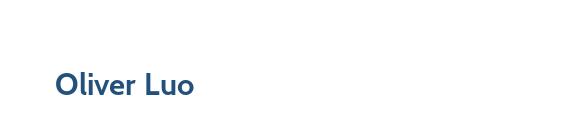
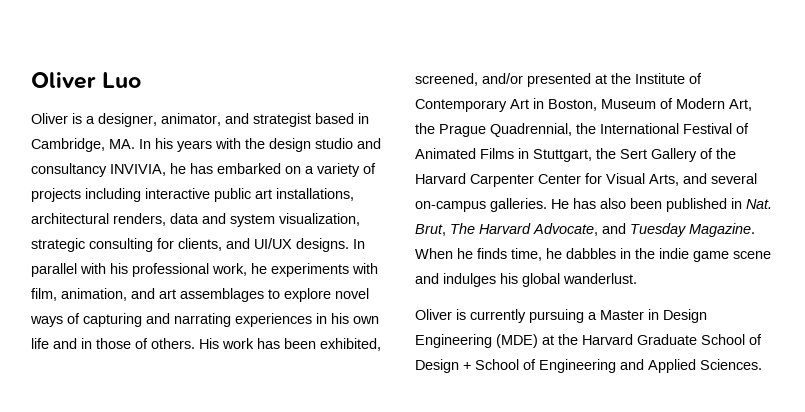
(195, 84) none -> [31,113,369,127] [31,138,381,152] [31,163,376,177] [31,188,354,202] [31,213,360,227] [31,238,365,252] [31,263,378,277] [31,288,369,302] [30,313,379,327] [31,338,381,351] [415,73,702,87] [415,98,752,112] [415,123,749,137] [415,148,736,162] [415,173,757,187] [415,198,772,212] [415,223,755,237] [415,248,771,262] [415,273,637,287] [415,309,707,323] [415,334,762,348] [415,359,762,373] // Oliver is a designer, animator, and strategist based in Cambridge, MA. In his years with the design studio and consultancy INVIVIA, he has embarked on a variety of projects including interactive public art installations, architectural renders, data and system visualization, strategic consulting for clients, and UI/UX designs. In parallel with his professional work, he experiments with film, animation, and art assemblages to explore novel ways of capturing and narrating experiences in his own life and in those of others. His work has been exhibited, screened, and/or presented at the Institute of Contemporary Art in Boston, Museum of Modern Art, the Prague Quadrennial, the International Festival of Animated Films in Stuttgart, the Sert Gallery of the Harvard Carpenter Center for Visual Arts, and several on-campus galleries. He has also been published in Nat. Brut, The Harvard Advocate, and Tuesday Magazine. When he finds time, he dabbles in the indie game scene and indulges his global wanderlust. // Oliver is currently pursuing a Master in Design Engineering (MDE) at the Harvard Graduate School of Design + School of Engineering and Applied Sciences.

